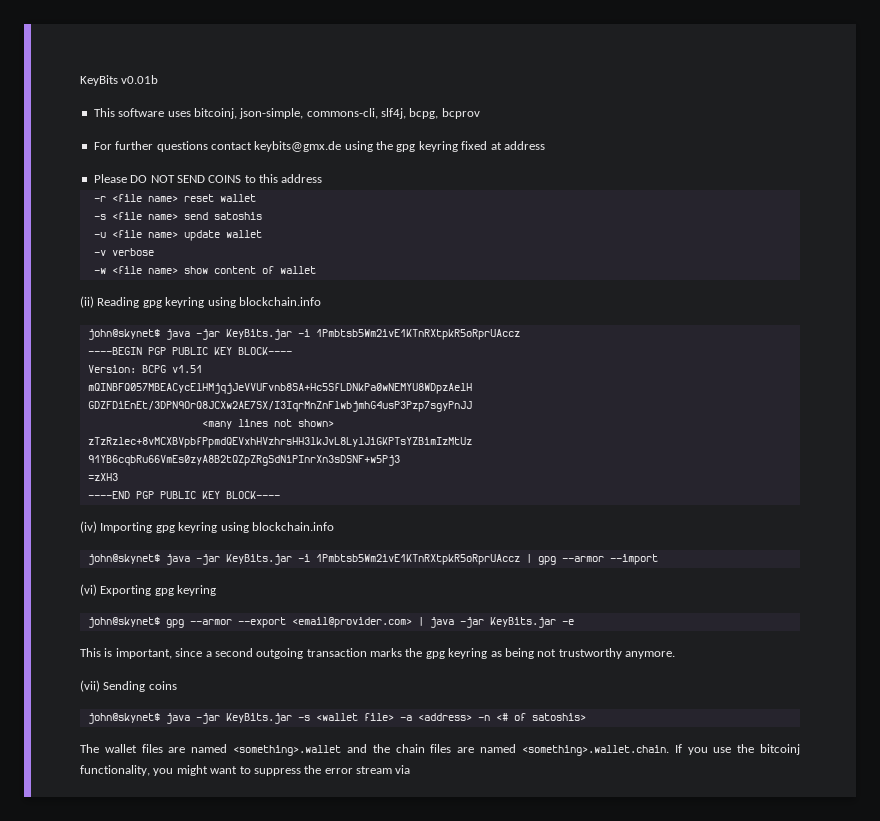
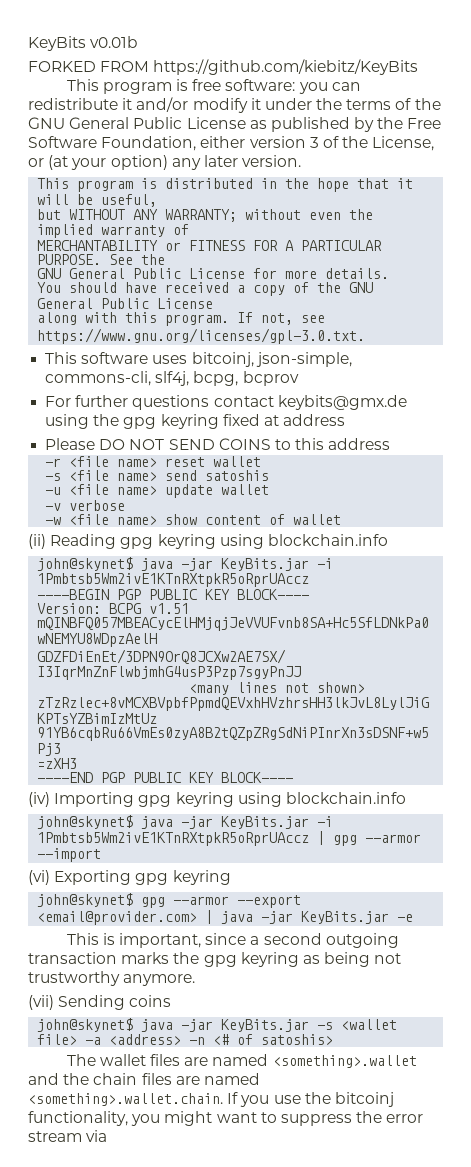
(159, 79) none -> [28,59,419,75] [66,79,361,94] [28,97,441,113] [28,117,442,132] [28,136,435,151] [28,155,302,170] [37,178,414,192] [37,194,158,207] [37,209,374,222] [37,224,190,238] [37,240,383,251] [37,254,166,265] [37,268,390,279] [37,282,374,296] [37,298,214,309] [37,312,326,326] [37,328,366,344] // FORKED FROM https://github.com/kiebitz/KeyBits // This program is free software: you can redistribute it and/or modify it under the terms of the GNU General Public License as published by the Free Software Foundation, either version 3 of the License, or (at your option) any later version. // This program is distributed in the hope that it will be useful, // but WITHOUT ANY WARRANTY; without even the implied warranty of // MERCHANTABILITY or FITNESS FOR A PARTICULAR PURPOSE. See the // GNU General Public License for more details. // You should have received a copy of the GNU General Public License // along with this program. If not, see https://www.gnu.org/licenses/gpl-3.0.txt.

